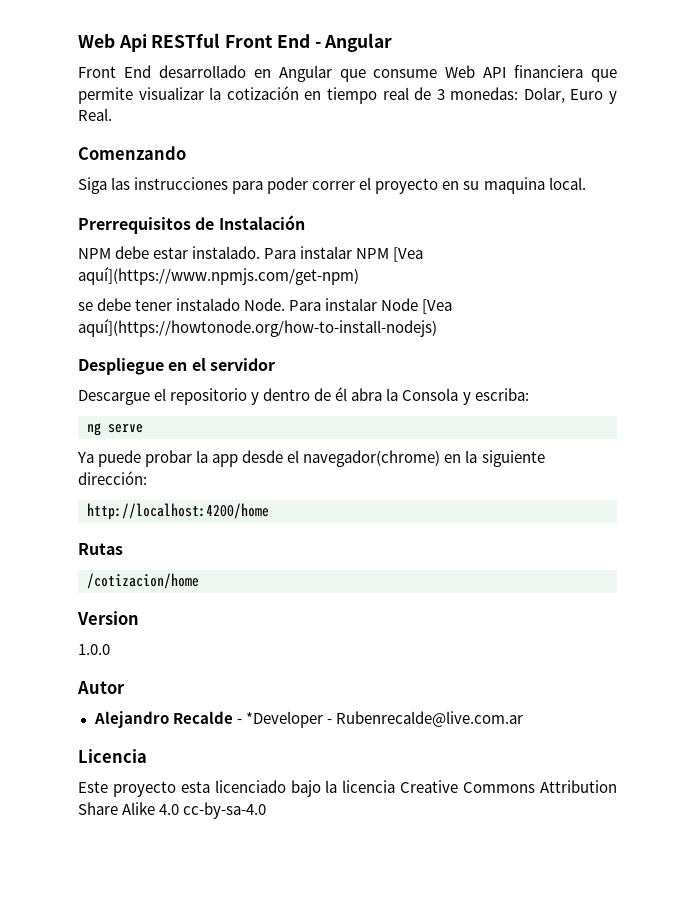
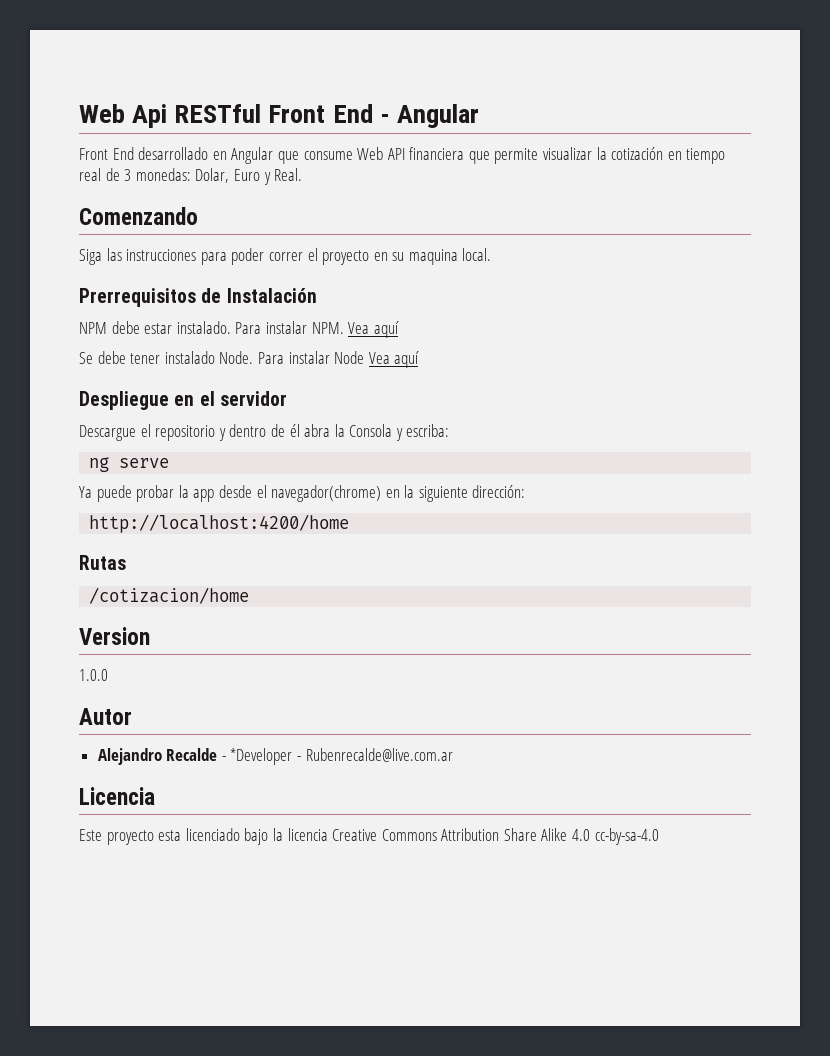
[356,247,424,262] [78,267,359,285] [78,302,93,311] NPM [Vea aquí](https://www.npmjs.com/get-npm) // se -> [311,321,399,338] [79,352,93,364] NPM. Vea aquí // Se
[422,299,453,314] [78,319,437,337] [Vea aquí](https://howtonode.org/how-to-install-nodejs) -> [368,351,420,368] Vea aquí

